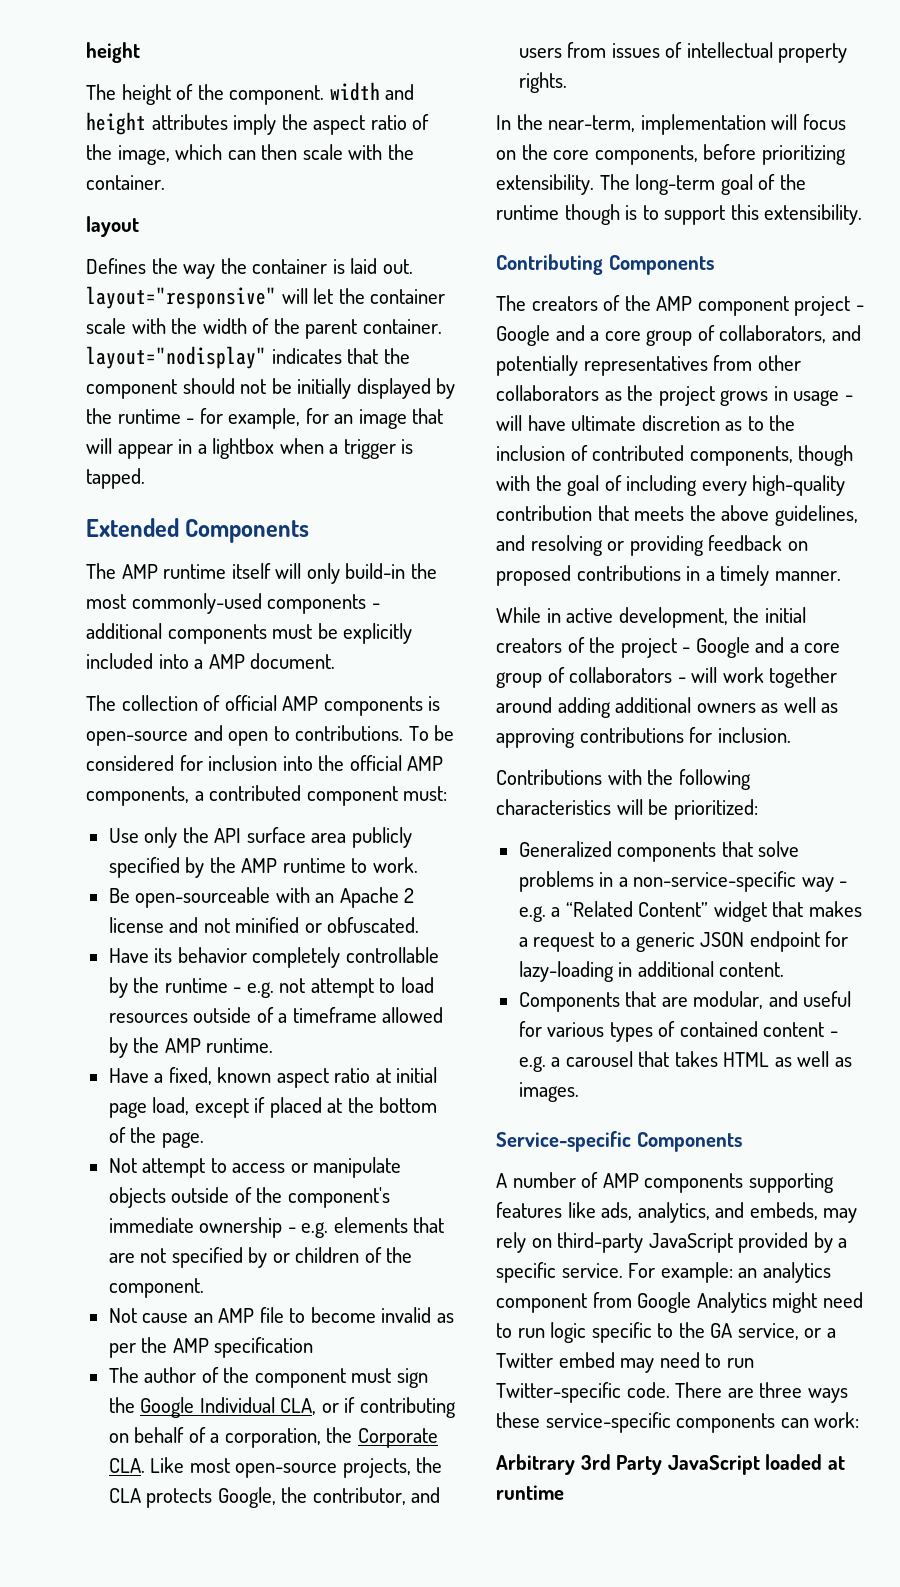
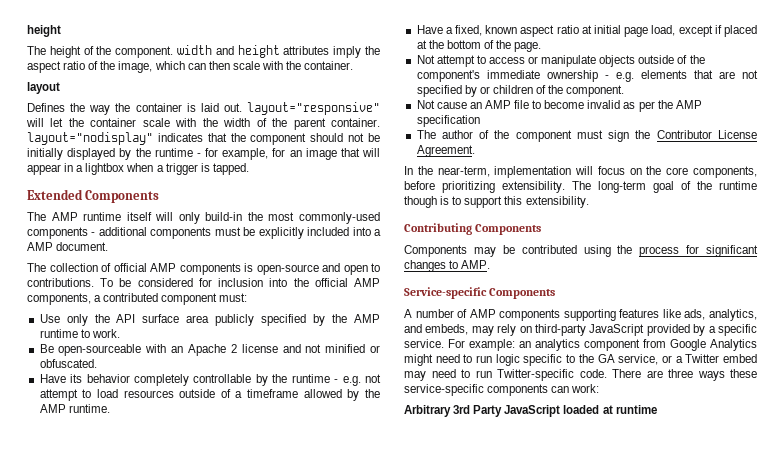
[140,1397,456,1418] [108,1427,438,1448] [108,1457,443,1478] [108,1487,441,1508] [518,42,848,63] [518,72,567,93] Google Individual CLA, or if contributing on behalf of a corporation, the Corporate CLA. Like most open-source projects, the CLA protects Google, the contributor, and users from issues of intellectual property rights. -> [656,130,757,139] [416,145,475,157] Contributor License Agreement.
[496,295,864,316] [496,325,861,346] [496,355,801,376] [496,385,853,406] [496,415,796,431] [496,445,854,466] [496,475,846,496] [496,505,858,526] [496,535,808,556] [496,565,841,586] [496,607,806,628] [496,637,841,658] [496,667,838,688] [496,697,839,718] [496,727,791,748] [496,769,751,790] [496,799,758,820] [518,841,800,862] [518,871,848,892] [518,901,862,922] [518,931,849,952] [518,961,785,982] [518,991,852,1012] [518,1021,838,1042] [518,1051,852,1072] [518,1082,579,1102] The creators of the AMP component project - Google and a core group of collaborators, and potentially representatives from other collaborators as the project grows in usage - will have ultimate discretion as to the inclusion of contributed components, though with the goal of including every high-quality contribution that meets the above guidelines, and resolving or providing feedback on proposed contributions in a timely manner. // While in active development, the initial creators of the project - Google and a core group of collaborators - will work together around adding additional owners as well as approving contributions for inclusion. // Contributions with the following characteristics will be prioritized: // Generalized components that solve problems in a non-service-specific way - e.g. a “Related Content” widget that makes a request to a generic JSON endpoint for lazy-loading in additional content. // Components that are modular, and useful for various types of contained content - e.g. a carousel that takes HTML as well as images. -> [404,245,758,257] [404,260,491,272] Components may be contributed using the process for significant changes to AMP.

